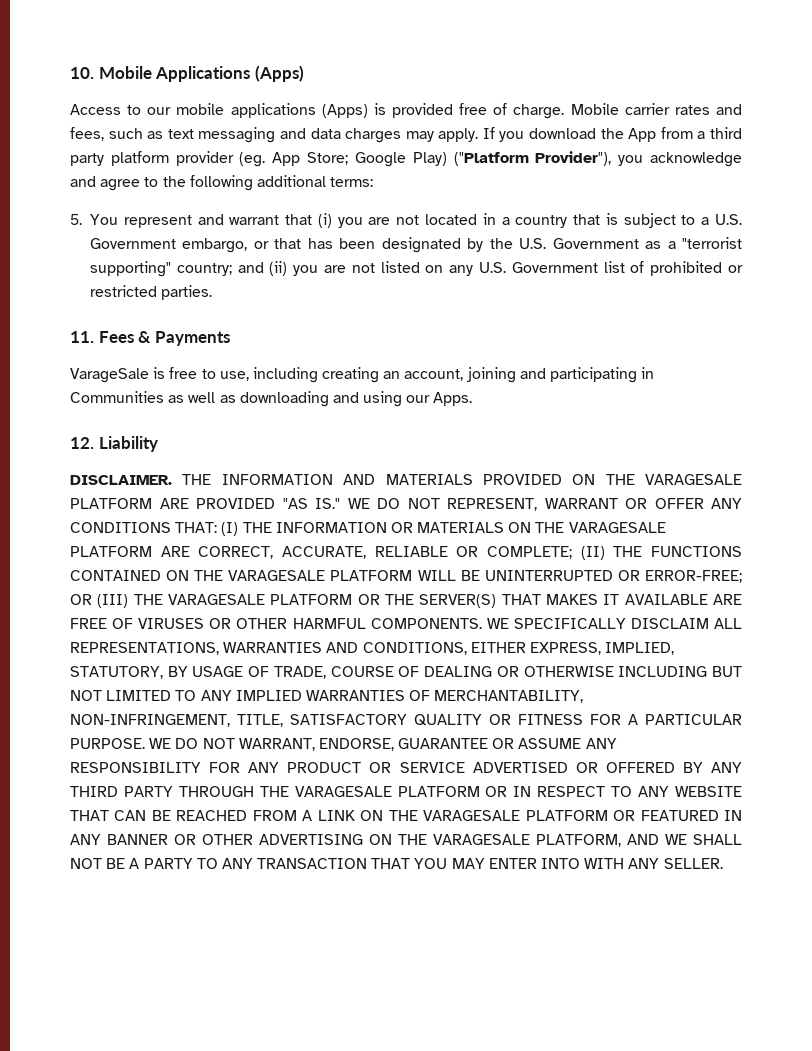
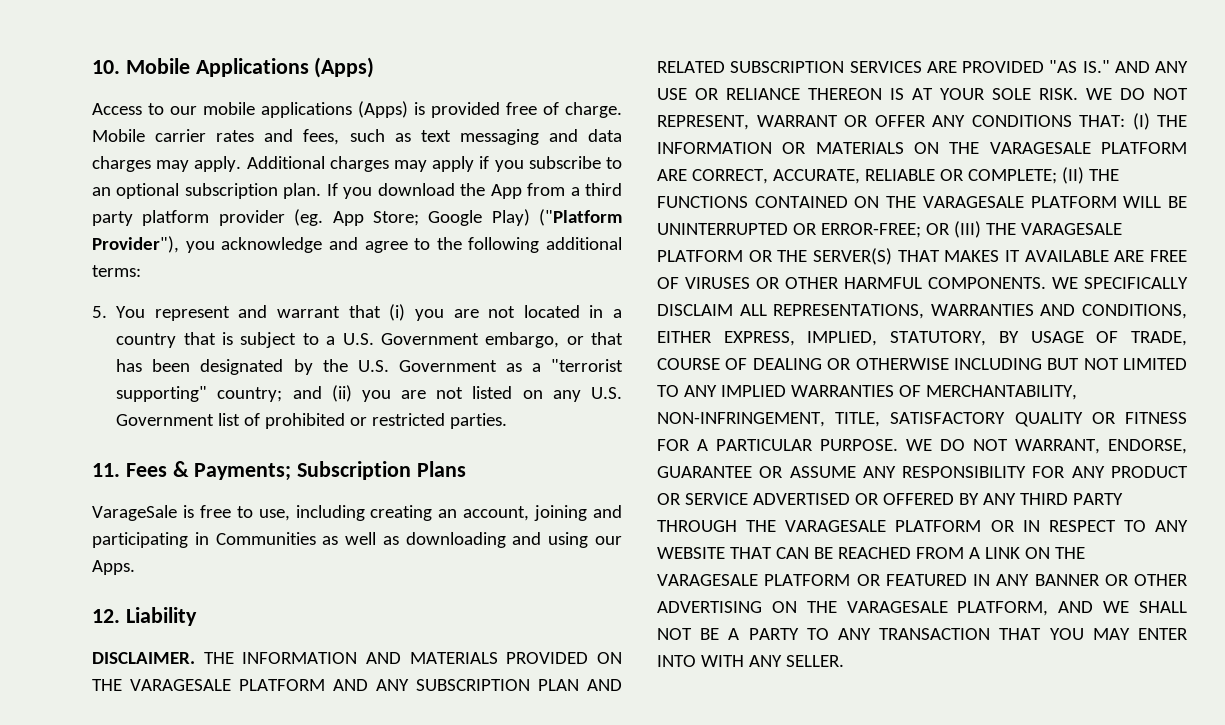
(479, 135) none -> [246,156,622,172] [92,183,322,199] Additional charges may apply if you subscribe to an optional subscription plan.
[154,331,230,346] Payments -> [194,461,467,481] Payments; Subscription Plans
[159,498,340,509] ARE PROVIDED "AS IS." -> [333,679,622,691] [657,60,1188,73] [657,88,1078,100] AND ANY SUBSCRIPTION PLAN AND RELATED SUBSCRIPTION SERVICES ARE PROVIDED "AS IS." AND ANY USE OR RELIANCE THEREON IS AT YOUR SOLE RISK.

